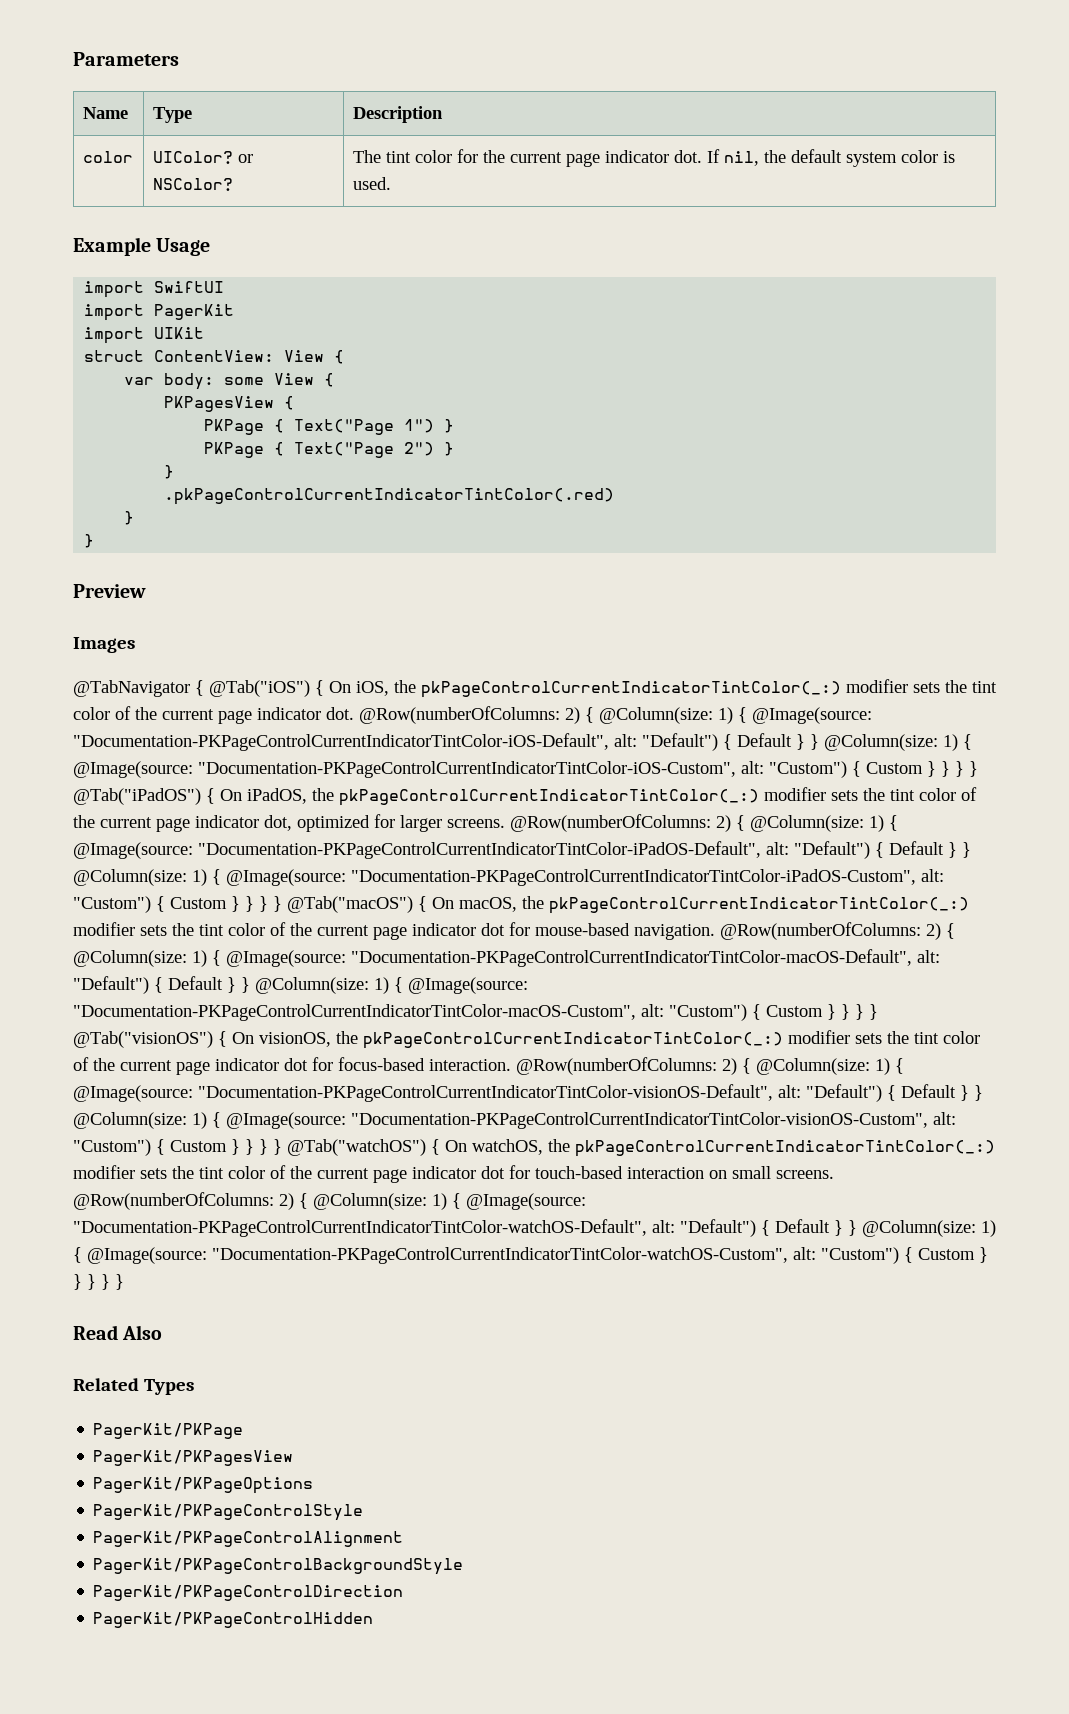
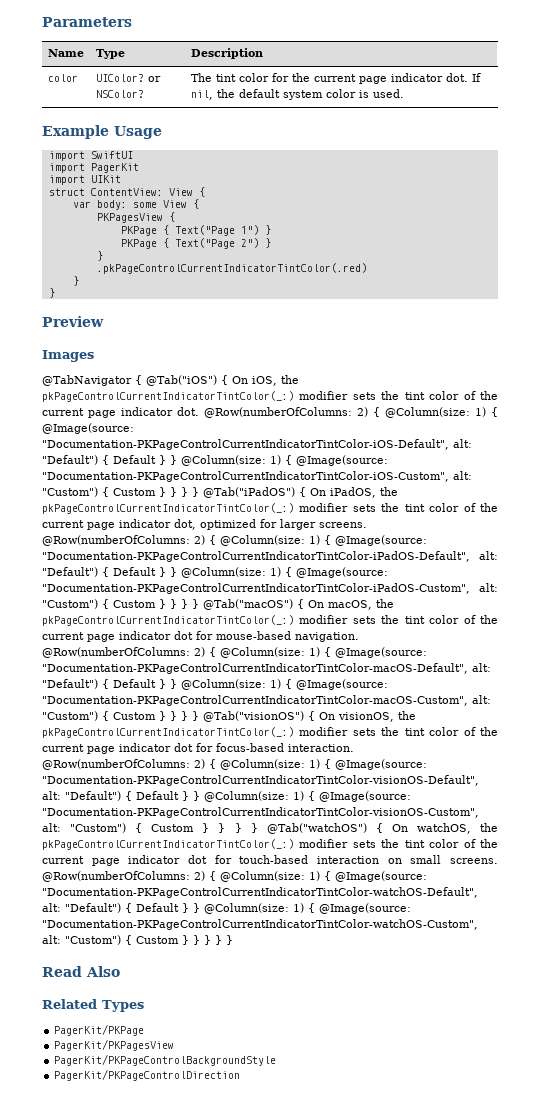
[93,1477,314,1494] [93,1504,364,1521] [93,1531,404,1547] // PagerKit/PKPageOptions // PagerKit/PKPageControlStyle // PagerKit/PKPageControlAlignment -> (175, 1045) none
[93,1612,374,1628] // PagerKit/PKPageControlHidden -> (241, 1075) none

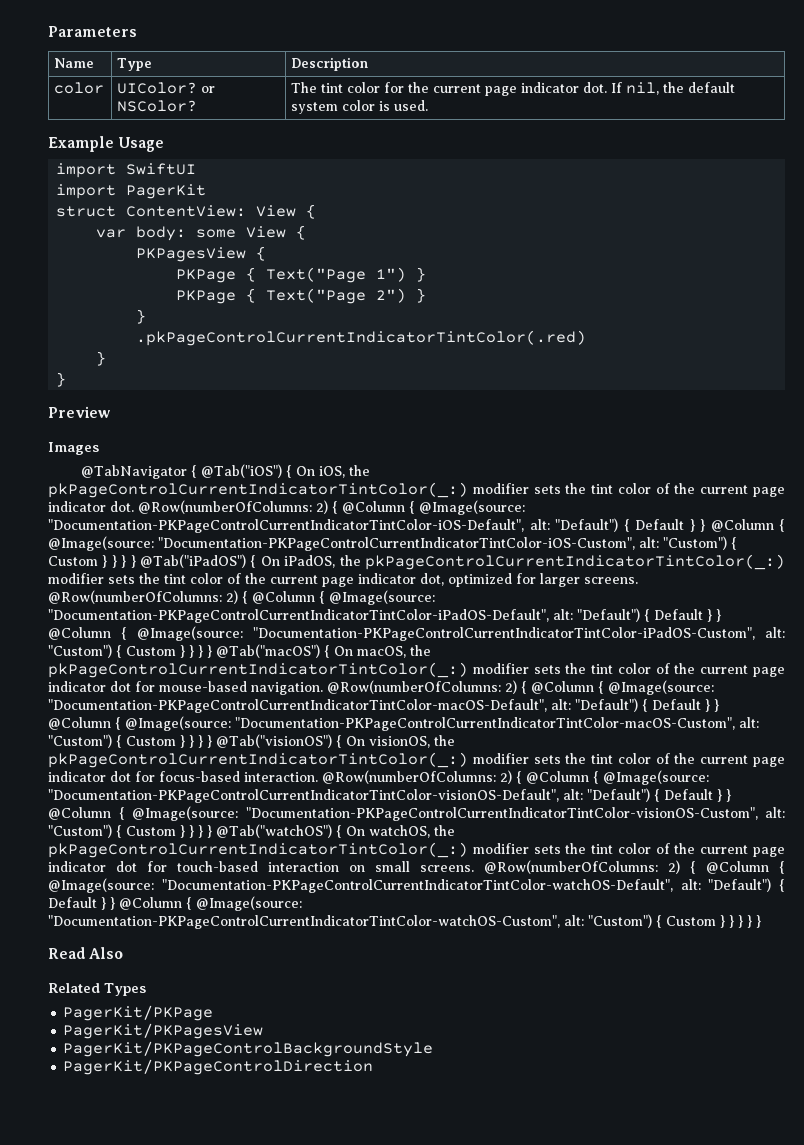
[48,175,121,185] // import UIKit -> (207, 191) none
[385,407,486,418] @Column(size: 1) -> [342,501,405,514] @Column
[181,455,281,466] @Column(size: 1) -> [710,519,774,532] @Column
[220,535,320,546] @Column(size: 1) -> [252,591,315,604] @Column
[181,567,281,578] @Column(size: 1) -> [48,627,111,640] @Column
[220,647,320,658] @Column(size: 1) -> [531,681,594,694] @Column
[181,679,281,690] @Column(size: 1) -> [48,717,111,730] @Column
[220,759,320,770] @Column(size: 1) -> [526,771,589,784] @Column
[204,791,304,802] @Column(size: 1) -> [48,807,111,820] @Column
[220,871,320,882] @Column(size: 1) -> [706,861,769,874] @Column
[204,903,304,914] @Column(size: 1) -> [119,897,182,910] @Column

